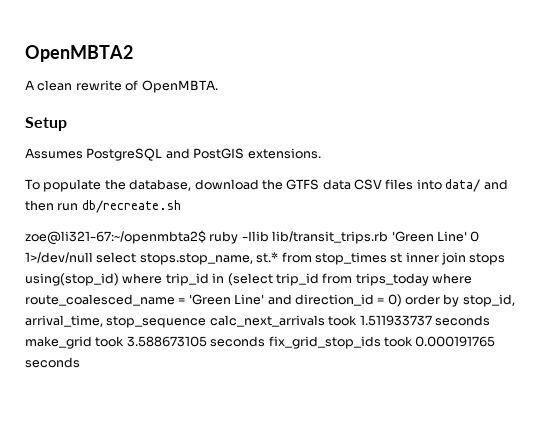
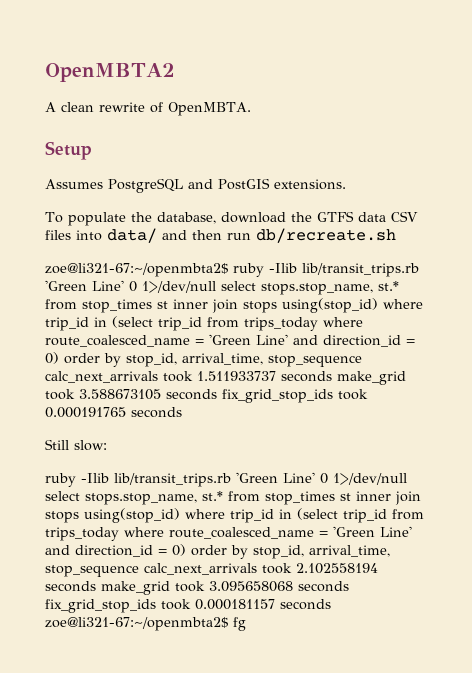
(80, 362) none -> [45,439,107,451] [45,472,407,487] [45,491,421,505] [45,508,424,523] [45,526,412,541] [45,544,390,559] [45,563,378,577] [45,581,349,595] [45,599,331,613] [45,617,246,631] // Still slow: // ruby -Ilib lib/transit_trips.rb 'Green Line' 0 1>/dev/null select stops.stop_name, st.* from stop_times st inner join stops using(stop_id) where trip_id in (select trip_id from trips_today where route_coalesced_name = 'Green Line' and direction_id = 0) order by stop_id, arrival_time, stop_sequence calc_next_arrivals took 2.102558194 seconds make_grid took 3.095658068 seconds fix_grid_stop_ids took 0.000181157 seconds zoe@li321-67:~/openmbta2$ fg

